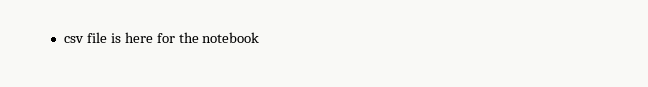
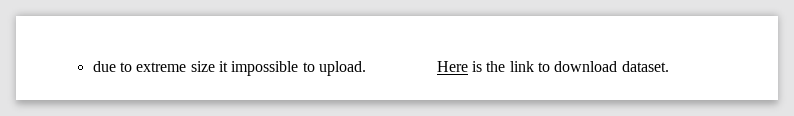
[63,32,260,43] csv file is here for the notebook -> [92,61,669,76] due to extreme size it impossible to upload. Here is the link to download dataset.

